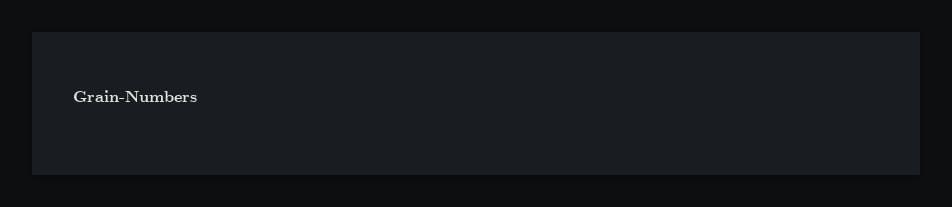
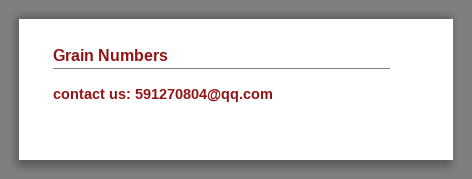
[73,90,197,102] Grain-Numbers -> [53,49,169,61] [53,89,273,102] Grain Numbers // contact us: 591270804@qq.com

